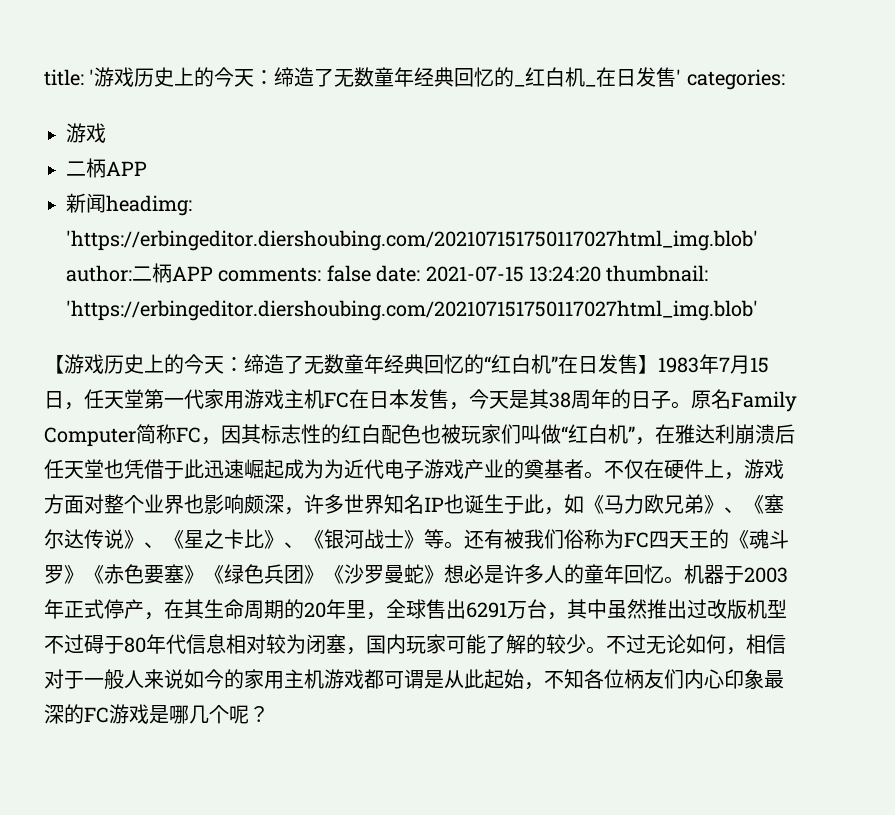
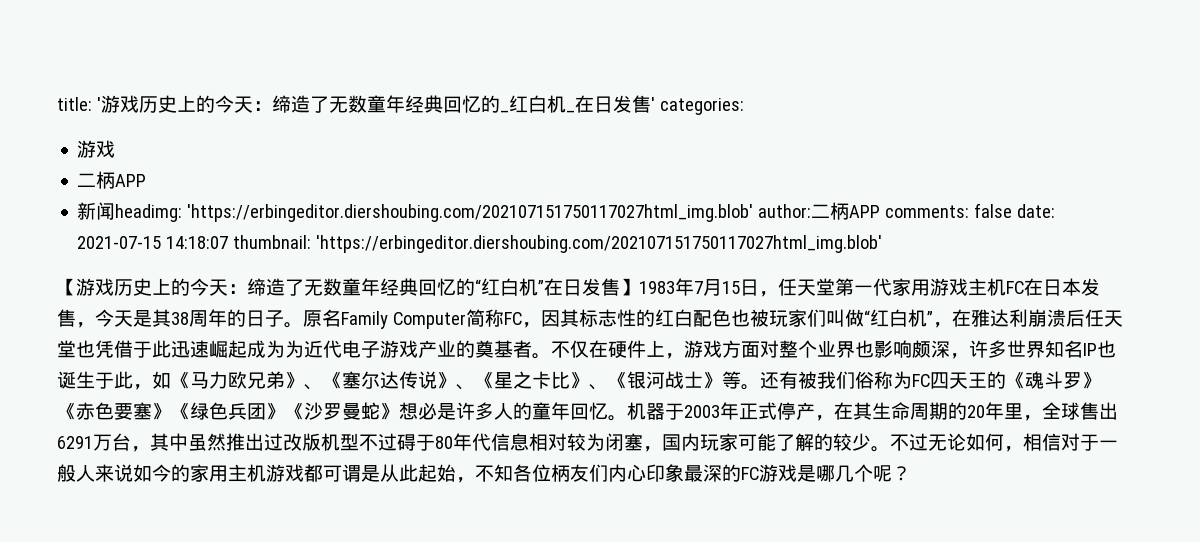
[528,266,601,282] 13:24:20 -> [166,236,229,249] 14:18:07

